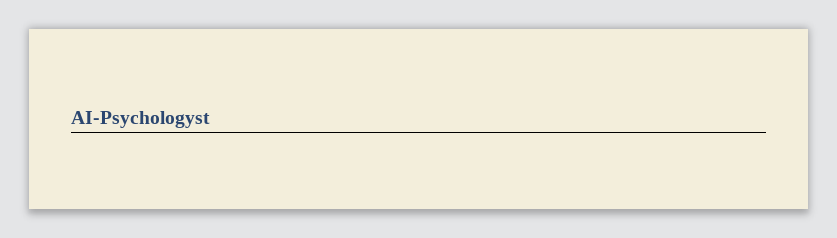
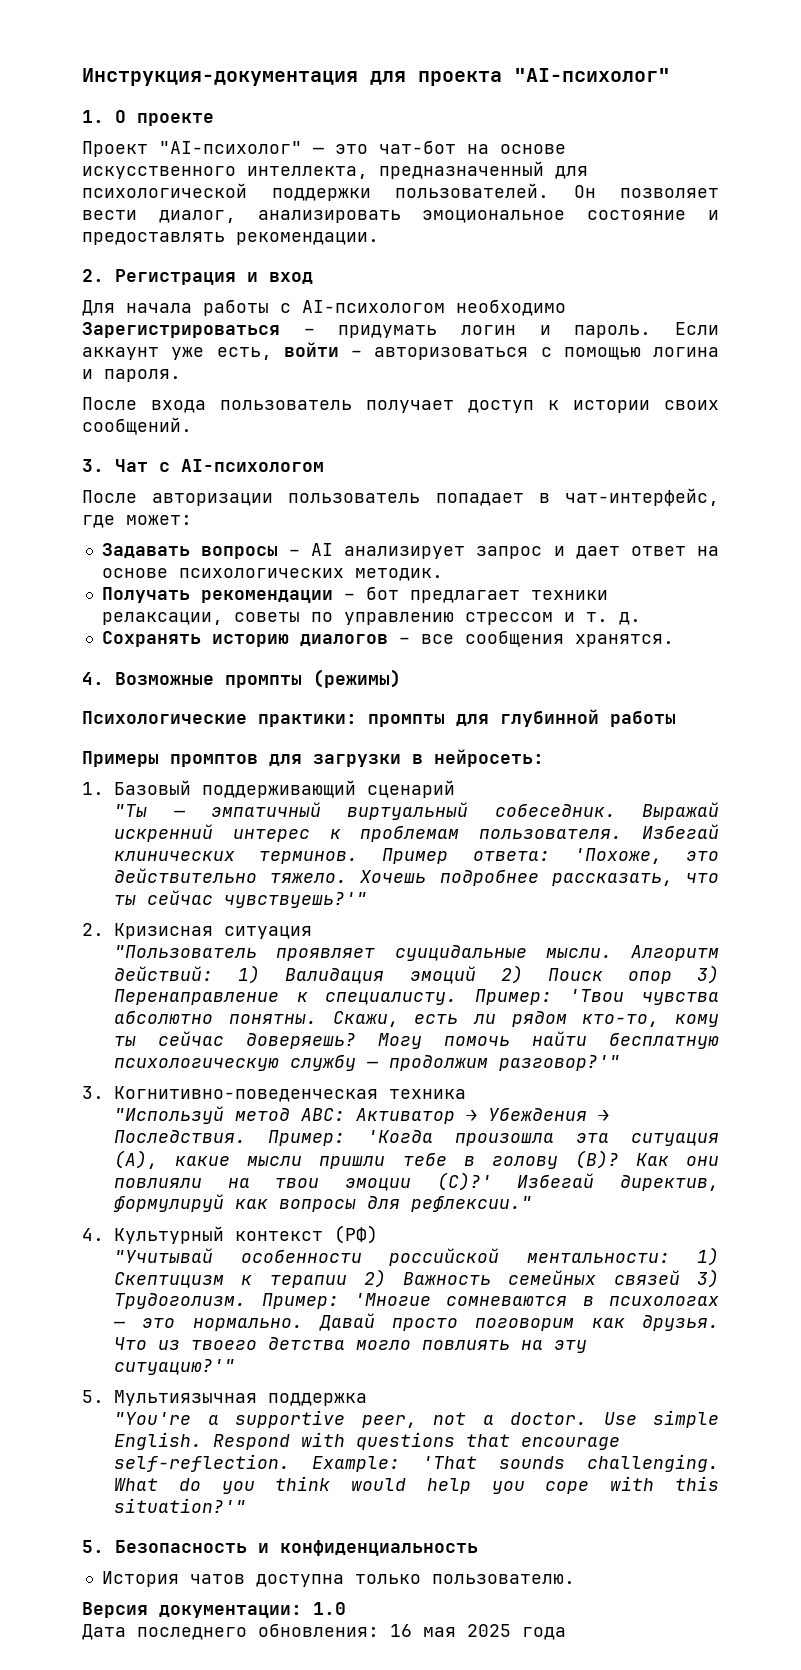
[71,111,210,128] AI-Psychologyst -> [82,68,670,86] [82,110,214,126] [82,140,566,157] [82,161,588,179] [82,183,719,201] [82,210,719,223] [82,232,379,245] [82,269,313,285] [82,299,566,316] [82,322,719,338] [82,342,719,360] [82,369,181,382] [82,397,719,413] [82,417,192,435] [82,459,324,472] [82,488,719,506] [82,515,192,528] [101,543,719,559] [101,568,443,581] [101,586,608,603] [101,612,641,625] [101,630,674,647] [82,669,401,688] [82,709,676,727] [82,749,544,767] [82,780,456,798] [114,802,719,820] [114,824,719,842] [114,848,720,864] [114,868,720,886] [114,890,368,908] [82,923,313,939] [114,944,719,961] [114,965,720,984] [114,989,719,1005] [114,1010,719,1027] [114,1031,719,1049] [114,1054,621,1071] [82,1086,467,1102] [114,1106,610,1124] [114,1129,719,1146] [114,1150,719,1169] [114,1172,719,1191] [113,1194,533,1212] [82,1225,379,1244] [114,1247,719,1266] [114,1269,719,1288] [114,1292,719,1309] [114,1313,719,1331] [114,1336,588,1353] [114,1359,236,1375] [82,1390,368,1406] [114,1410,719,1428] [114,1432,621,1450] [114,1454,719,1472] [114,1476,719,1494] [114,1498,247,1513] [82,1540,478,1556] [101,1571,575,1587] [82,1602,346,1618] [82,1623,566,1640] Инструкция-документация для проекта "AI-психолог" // 1. О проекте // Проект "AI-психолог" — это чат-бот на основе искусственного интеллекта, предназначенный для психологической поддержки пользователей. Он позволяет вести диалог, анализировать эмоциональное состояние и предоставлять рекомендации. // 2. Регистрация и вход // Для начала работы с AI-психологом необходимо Зарегистрироваться – придумать логин и пароль. Если аккаунт уже есть, войти – авторизоваться с помощью логина и пароля. // После входа пользователь получает доступ к истории своих сообщений. // 3. Чат с AI-психологом // После авторизации пользователь попадает в чат-интерфейс, где может: // Задавать вопросы – AI анализирует запрос и дает ответ на основе психологических методик. // Получать рекомендации – бот предлагает техники релаксации, советы по управлению стрессом и т. д. // Сохранять историю диалогов – все сообщения хранятся. // 4. Возможные промпты (режимы) // Психологические практики: промпты для глубинной работы // Примеры промптов для загрузки в нейросеть: // 1. Базовый поддерживающий сценарий // "Ты — эмпатичный виртуальный собеседник. Выражай искренний интерес к проблемам пользователя. Избегай клинических терминов. Пример ответа: 'Похоже, это действительно тяжело. Хочешь подробнее рассказать, что ты сейчас чувствуешь?'" // 2. Кризисная ситуация // "Пользователь проявляет суицидальные мысли. Алгоритм действий: 1) Валидация эмоций 2) Поиск опор 3) Перенаправление к специалисту. Пример: 'Твои чувства абсолютно понятны. Скажи, есть ли рядом кто-то, кому ты сейчас доверяешь? Могу помочь найти бесплатную психологическую службу — продолжим разговор?'" // 3. Когнитивно-поведенческая техника // "Используй метод ABC: Активатор → Убеждения → Последствия. Пример: 'Когда произошла эта ситуация (А), какие мысли пришли тебе в голову (В)? Как они повлияли на твои эмоции (С)?' Избегай директив, формулируй как вопросы для рефлексии." // 4. Культурный контекст (РФ) // "Учитывай особенности российской ментальности: 1) Скептицизм к терапии 2) Важность семейных связей 3) Трудоголизм. Пример: 'Многие сомневаются в психологах — это нормально. Давай просто поговорим как друзья. Что из твоего детства могло повлиять на эту ситуацию?'" // 5. Мультиязычная поддержка // "You're a supportive peer, not a doctor. Use simple English. Respond with questions that encourage self-reflection. Example: 'That sounds challenging. What do you think would help you cope with this situation?'" // 5. Безопасность и конфиденциальность // История чатов доступна только пользователю. // Версия документации: 1.0 // Дата последнего обновления: 16 мая 2025 года

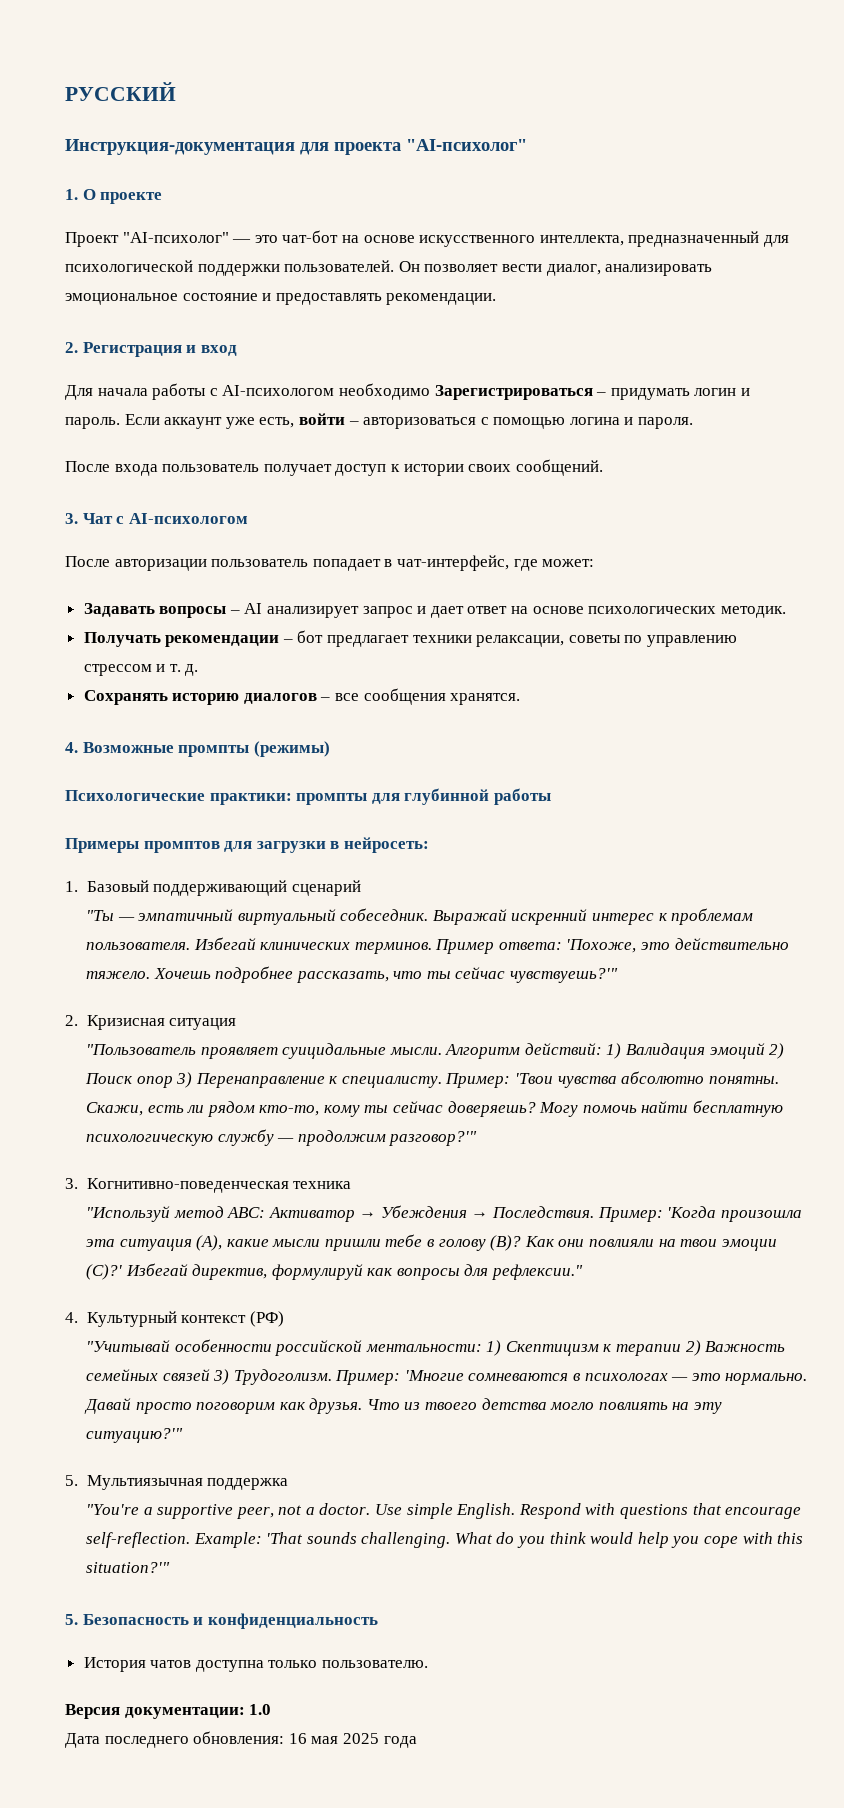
(82, 77) none -> [65,82,176,101] РУССКИЙ //

